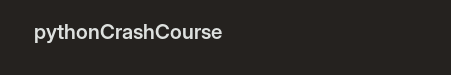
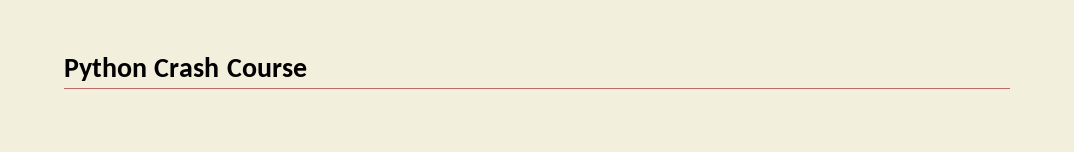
[34,24,222,44] pythonCrashCourse -> [64,57,307,81] Python Crash Course

